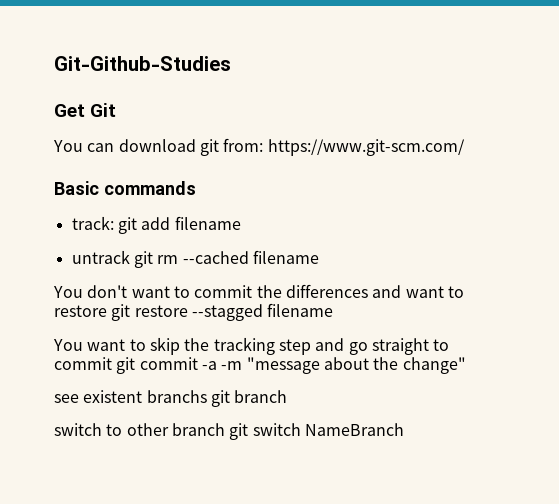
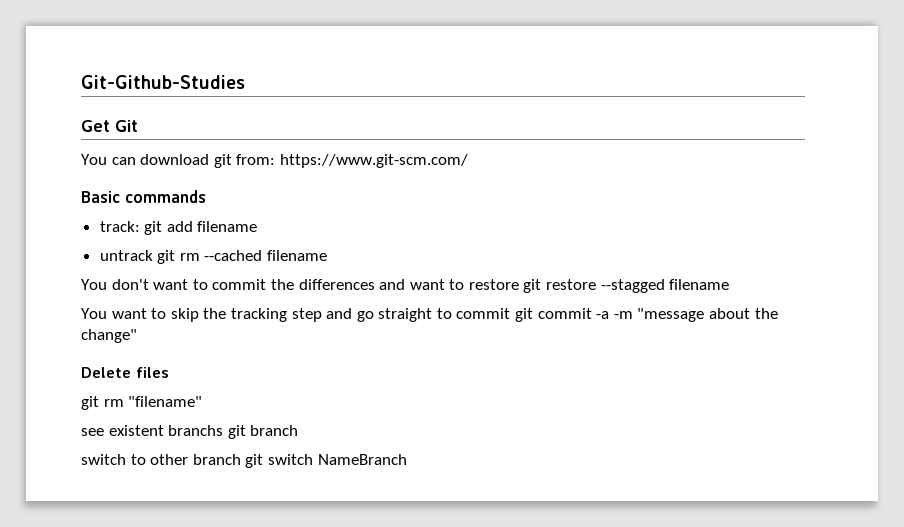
(466, 365) none -> [81,367,169,378] [81,396,203,410] // Delete files // git rm "filename"

